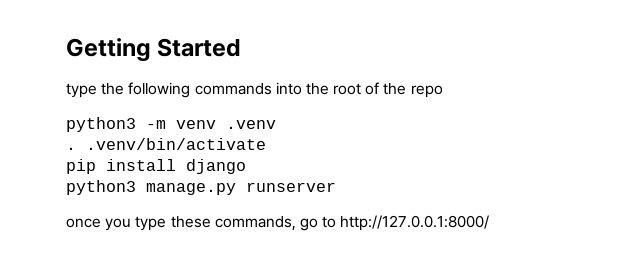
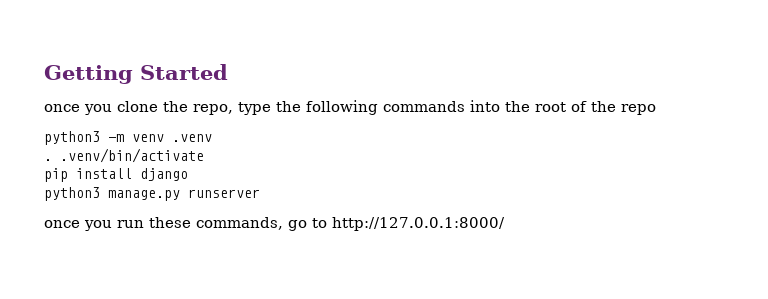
(242, 47) none -> [44,101,233,115] once you clone the repo,
[135,216,167,231] type -> [117,220,144,228] run

